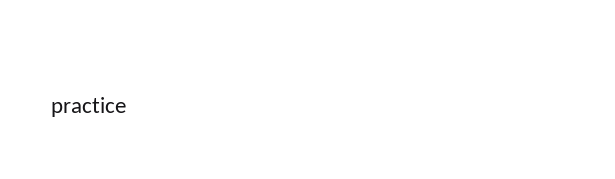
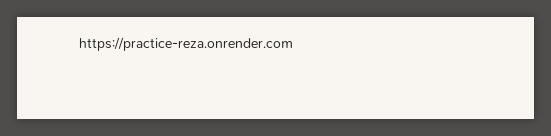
[51,97,126,117] practice -> [79,37,293,51] https://practice-reza.onrender.com

